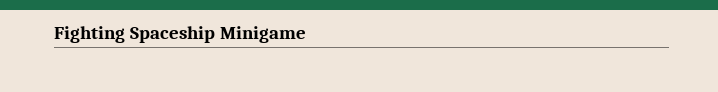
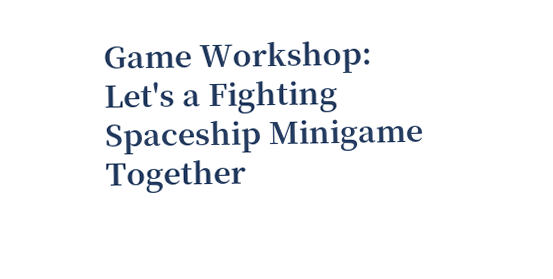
(54, 34) none -> [103,39,373,76] [104,81,202,108] Game Workshop: Let's a
(307, 34) none -> [105,158,246,194] Together

